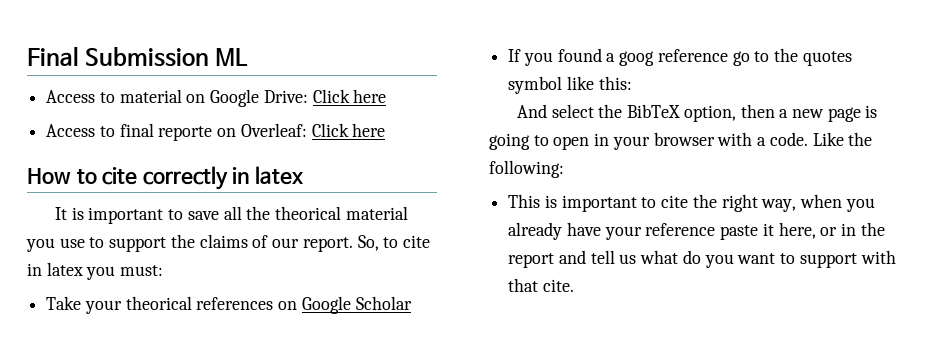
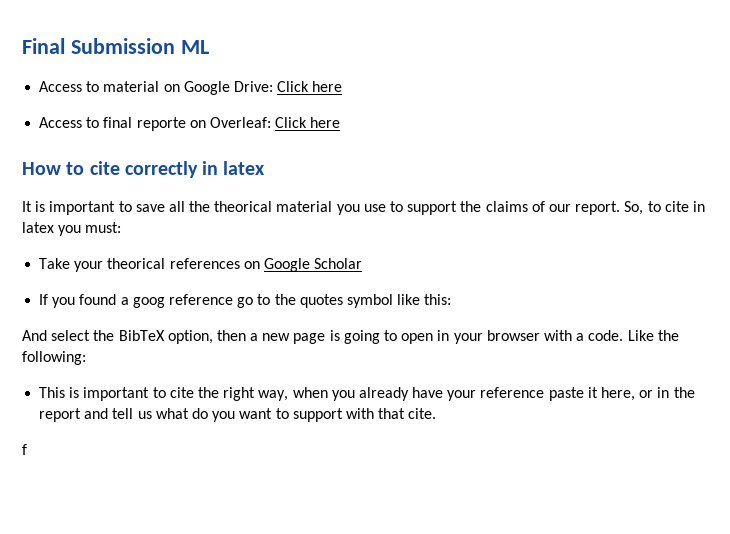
(574, 285) none -> [22,444,27,455] // f

